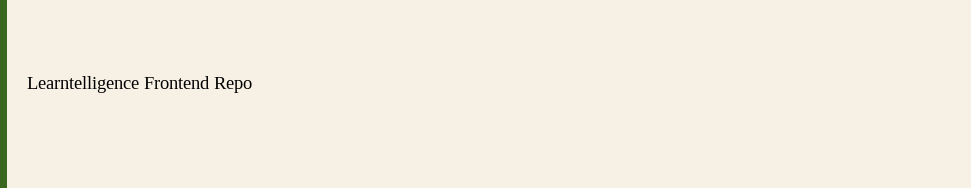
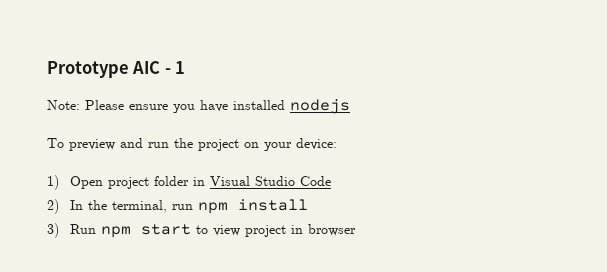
[27,76,252,93] Learntelligence Frontend Repo -> [47,61,186,78] [47,99,350,114] [47,138,337,151] [47,175,331,190] [47,199,308,214] [47,223,356,238] Prototype AIC - 1 // Note: Please ensure you have installed nodejs // To preview and run the project on your device: // 1) Open project folder in Visual Studio Code // 2) In the terminal, run npm install // 3) Run npm start to view project in browser

